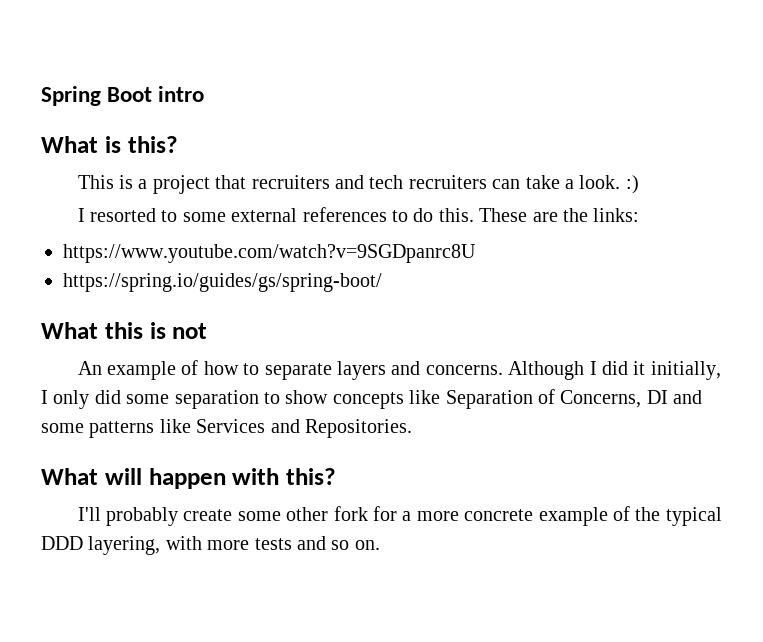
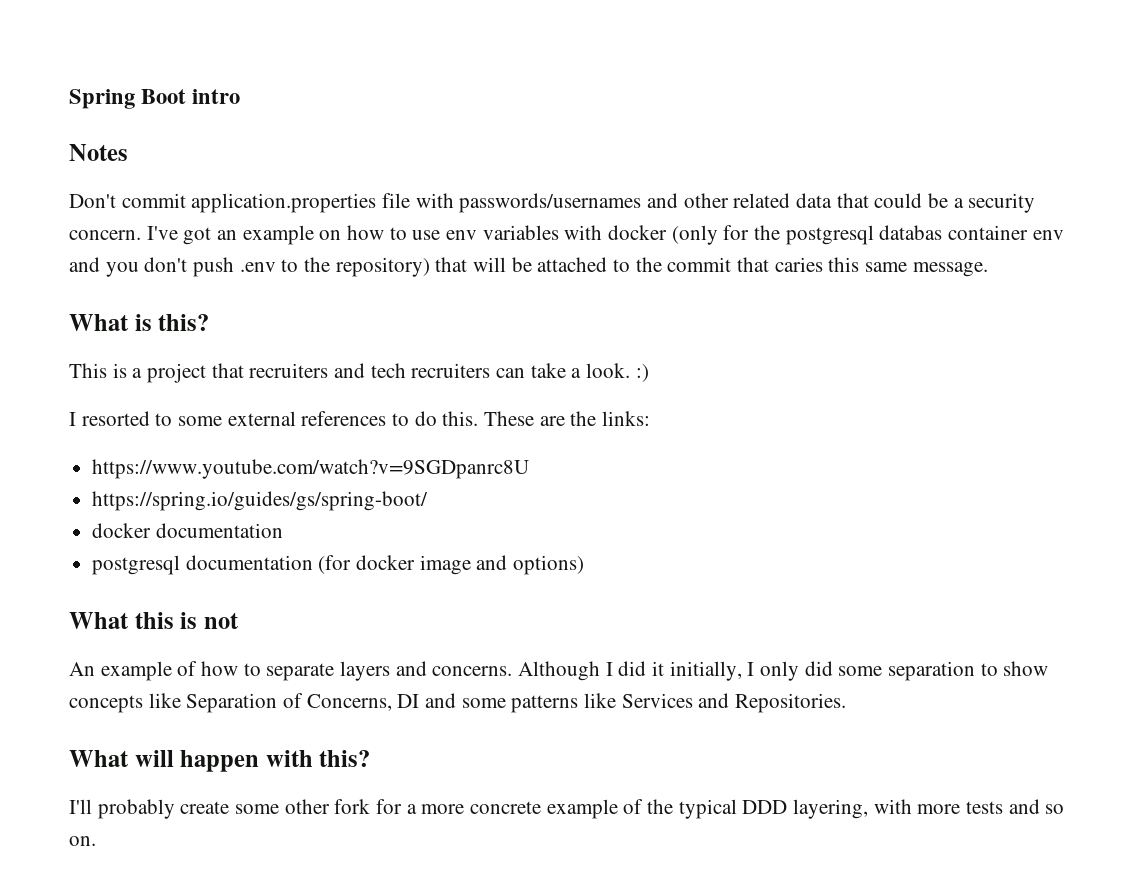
(205, 94) none -> [69,144,128,161] [69,193,1036,213] [69,225,1064,245] [69,257,988,277] // Notes // Don't commit application.properties file with passwords/usernames and other related data that could be a security concern. I've got an example on how to use env variables with docker (only for the postgresql databas container env and you don't push .env to the repository) that will be attached to the commit that caries this same message.
(382, 282) none -> [92,523,283,538] [92,555,585,575] // docker documentation // postgresql documentation (for docker image and options)

